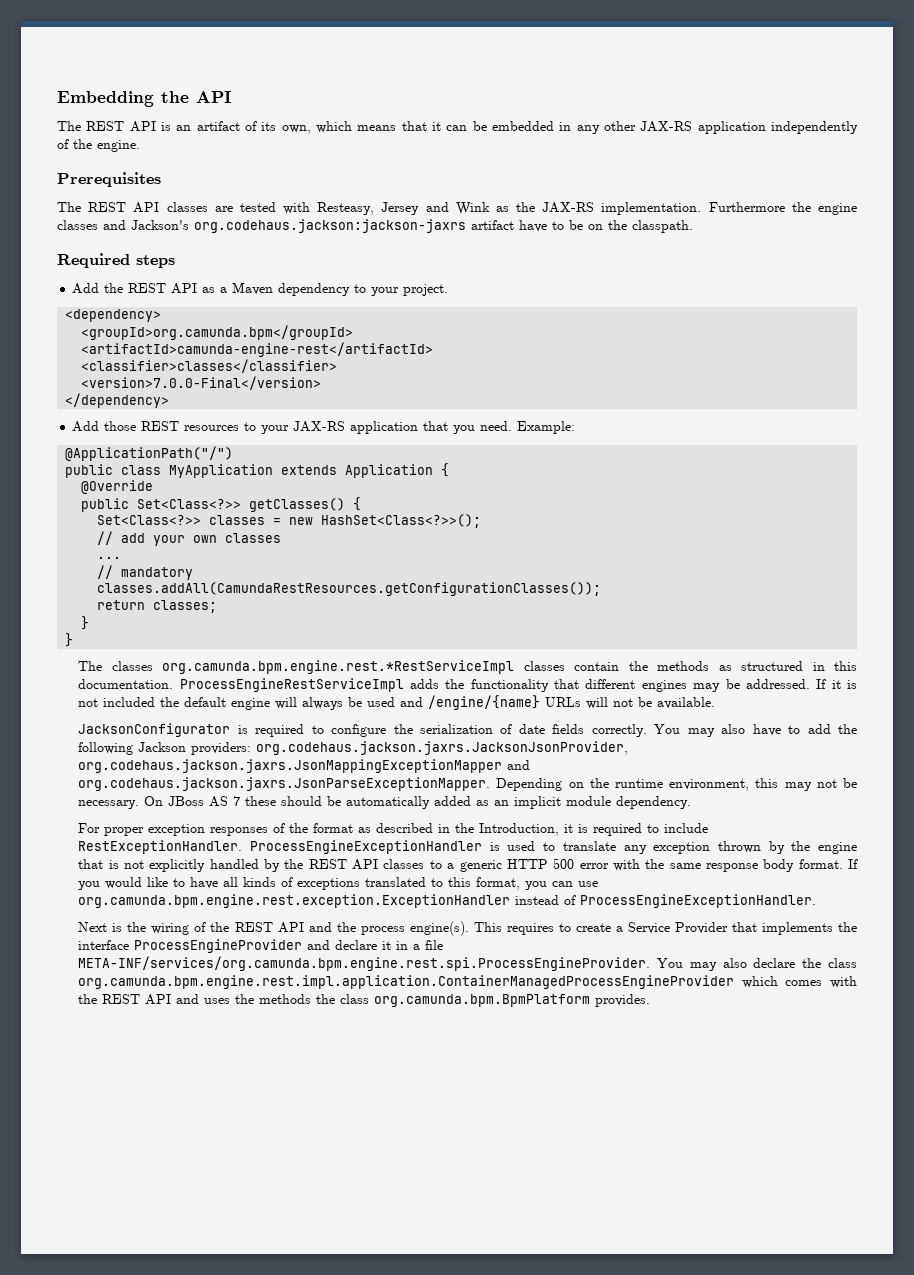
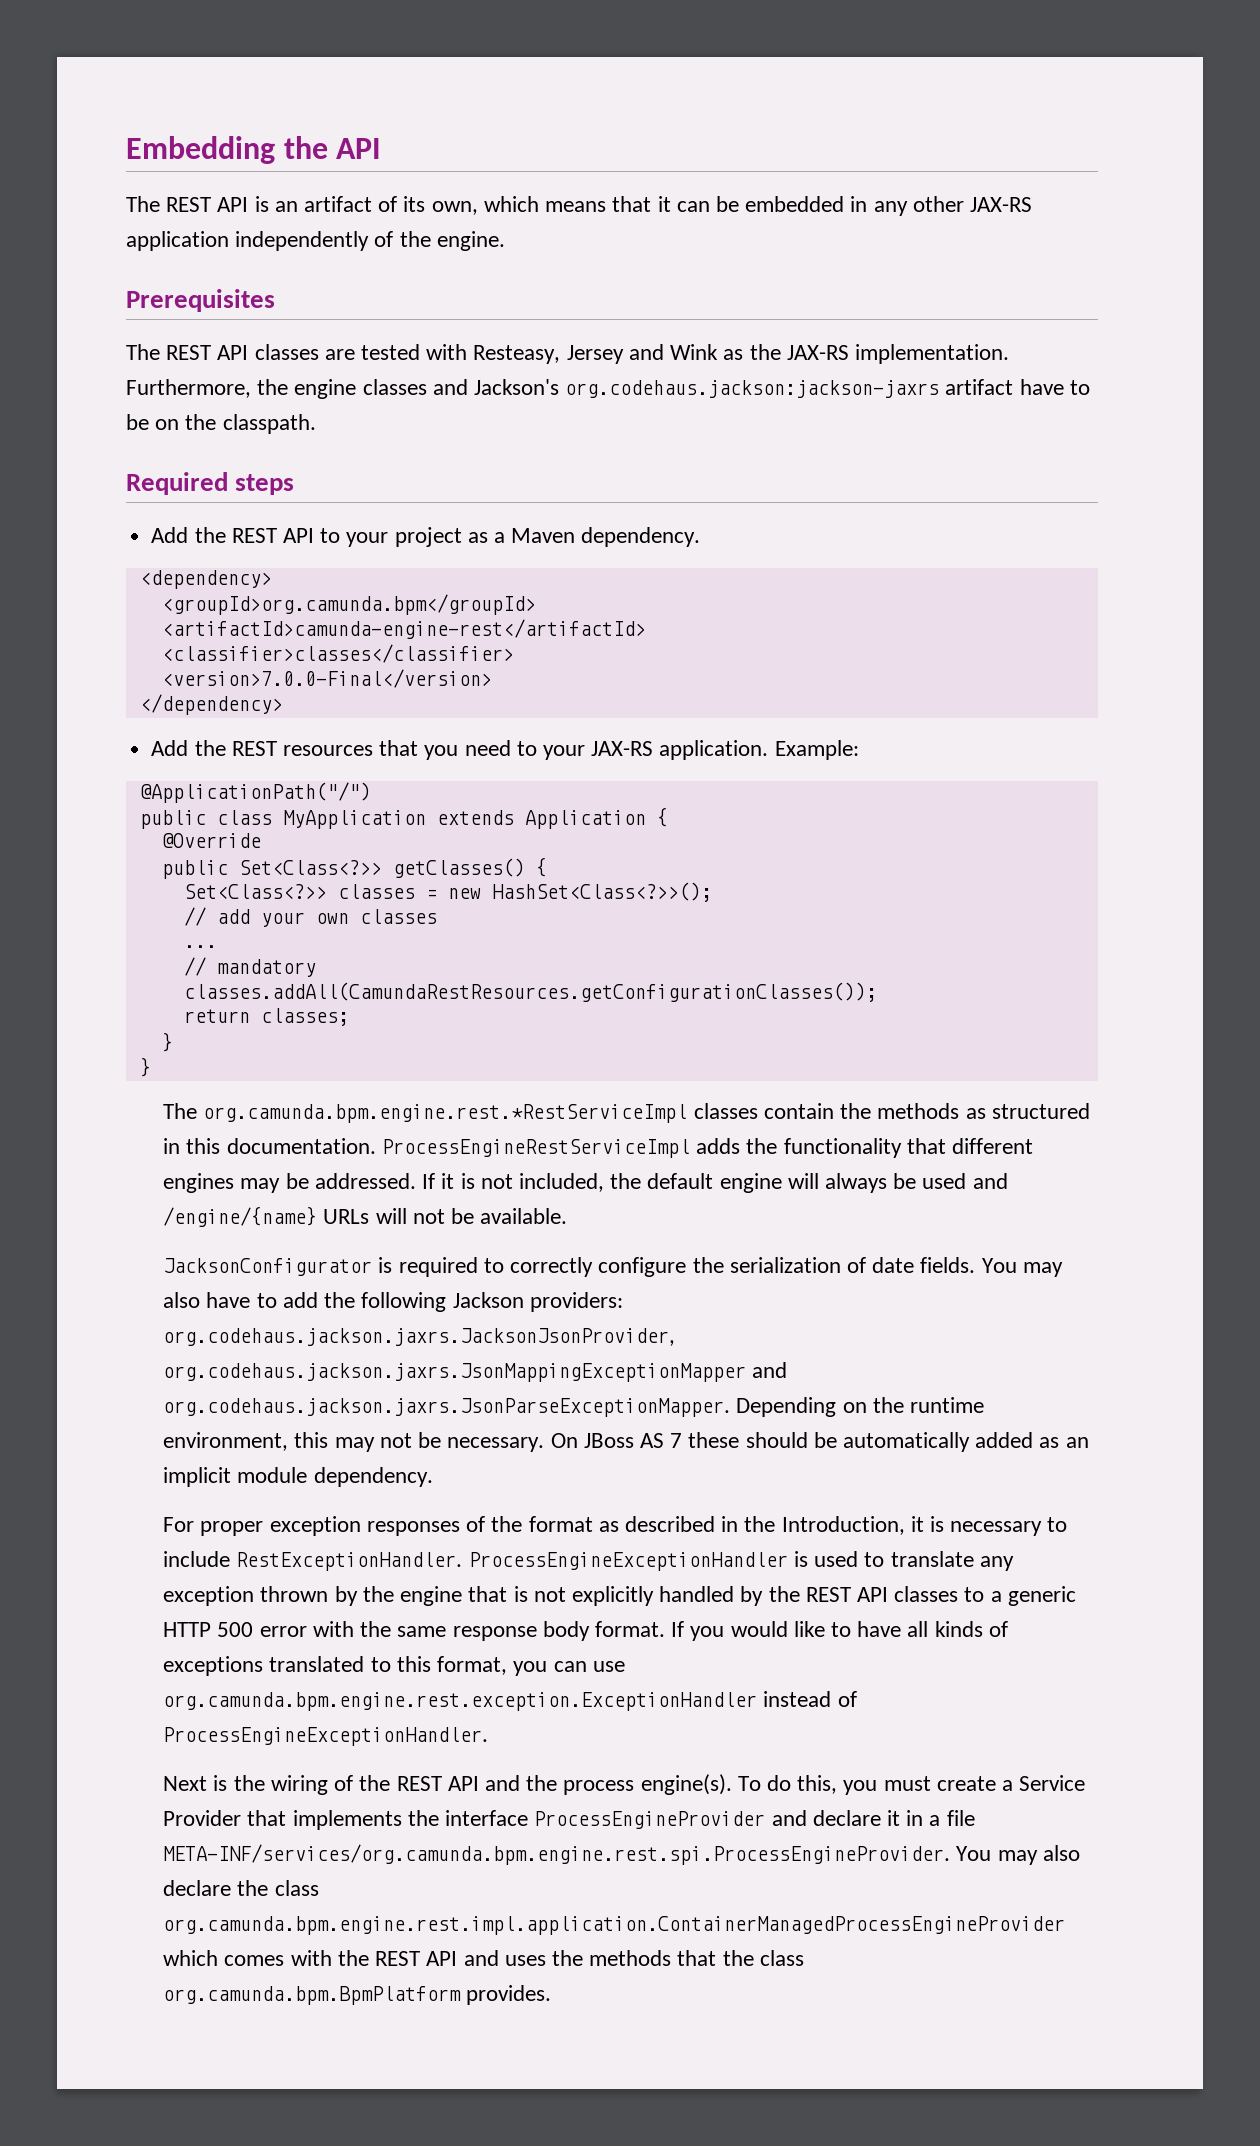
[708,202,785,212] Furthermore -> [126,379,251,398] Furthermore,
[202,282,449,296] as a Maven dependency to your project. -> [320,527,701,547] to your project as a Maven dependency.
[104,421,137,431] those -> [194,740,226,756] the
[244,421,513,434] to your JAX-RS application that you need. -> [379,740,769,760] that you need to your JAX-RS application.
[111,661,153,671] classes -> (198, 1111) none
[103,697,156,707] included -> [518,1173,604,1192] included,
(324, 729) none -> [510,1257,594,1277] correctly
[552,724,647,737] fields correctly. -> [920,1257,976,1273] fields.
[593,823,643,836] required -> [950,1521,1043,1536] necessary
[473,922,571,935] This requires to -> [737,1775,931,1795] To do this, you must
(312, 999) none -> [677,1950,717,1966] that

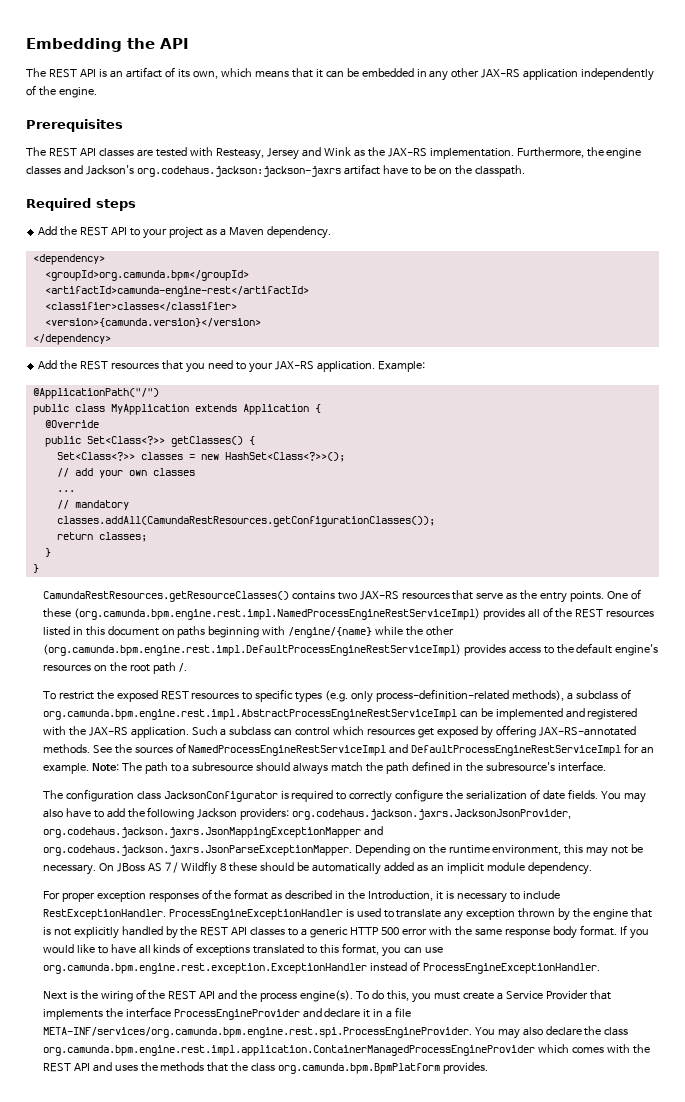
[161,669,492,688] <version>7.0.0-Final</version> -> [44,318,261,327] <version>{camunda.version}</version>
[163,1103,1090,1123] [163,1138,1033,1158] [163,1173,1008,1193] [163,1206,568,1227] The org.camunda.bpm.engine.rest.*RestServiceImpl classes contain the methods as structured in this documentation. ProcessEngineRestServiceImpl adds the functionality that different engines may be addressed. If it is not included, the default engine will always be used and /engine/{name} URLs will not be available. // -> [42,589,642,603] [42,607,655,620] [42,626,455,638] [42,643,659,656] [42,662,188,674] [42,689,632,703] [42,708,638,720] [42,725,637,739] [42,743,655,756] [42,761,607,775] [42,789,161,802] CamundaRestResources.getResourceClasses() contains two JAX-RS resources that serve as the entry points. One of these (org.camunda.bpm.engine.rest.impl.NamedProcessEngineRestServiceImpl) provides all of the REST resources listed in this document on paths beginning with /engine/{name} while the other (org.camunda.bpm.engine.rest.impl.DefaultProcessEngineRestServiceImpl) provides access to the default engine's resources on the root path /. // To restrict the exposed REST resources to specific types (e.g. only process-definition-related methods), a subclass of org.camunda.bpm.engine.rest.impl.AbstractProcessEngineRestServiceImpl can be implemented and registered with the JAX-RS application. Such a subclass can control which resources get exposed by offering JAX-RS-annotated methods. See the sources of NamedProcessEngineRestServiceImpl and DefaultProcessEngineRestServiceImpl for an example. Note: The path to a subresource should always match the path defined in the subresource's interface. // The configuration class
(683, 1440) none -> [173,861,227,875] / Wildfly 8

